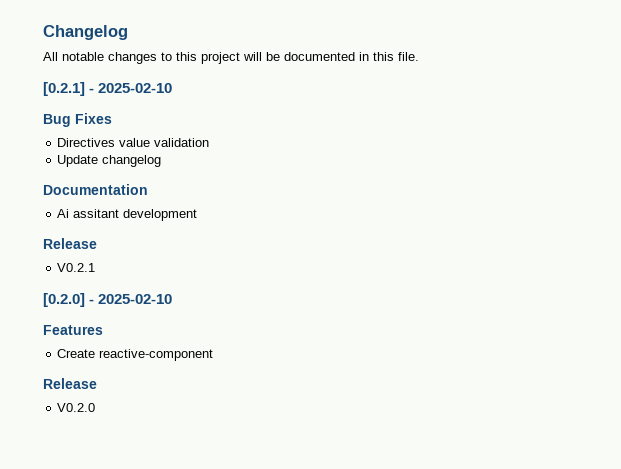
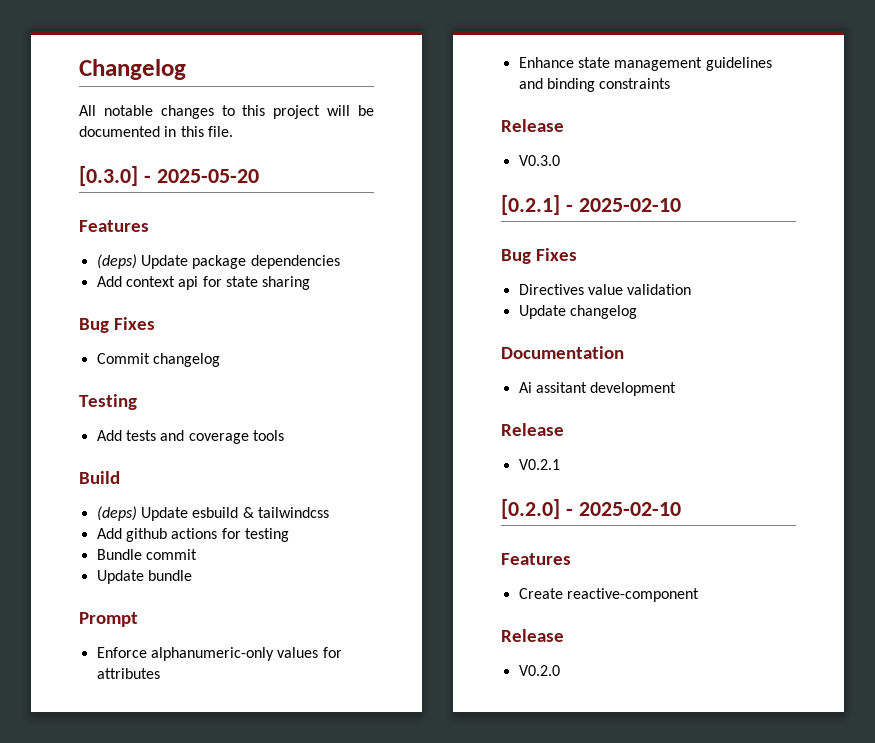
(419, 56) none -> [79,166,259,186] [79,220,149,232] [96,254,340,269] [96,276,311,290] [79,317,155,333] [96,353,220,367] [79,394,137,410] [96,430,284,444] [79,471,120,484] [96,506,329,521] [96,528,289,542] [96,549,197,560] [96,570,192,584] [79,612,138,627] [96,647,342,661] [96,668,160,679] [518,57,772,71] [518,78,671,92] [501,119,564,132] [518,155,560,166] // [0.3.0] - 2025-05-20 // Features // (deps) Update package dependencies // Add context api for state sharing // Bug Fixes // Commit changelog // Testing // Add tests and coverage tools // Build // (deps) Update esbuild & tailwindcss // Add github actions for testing // Bundle commit // Update bundle // Prompt // Enforce alphanumeric-only values for attributes // Enhance state management guidelines and binding constraints // Release // V0.3.0

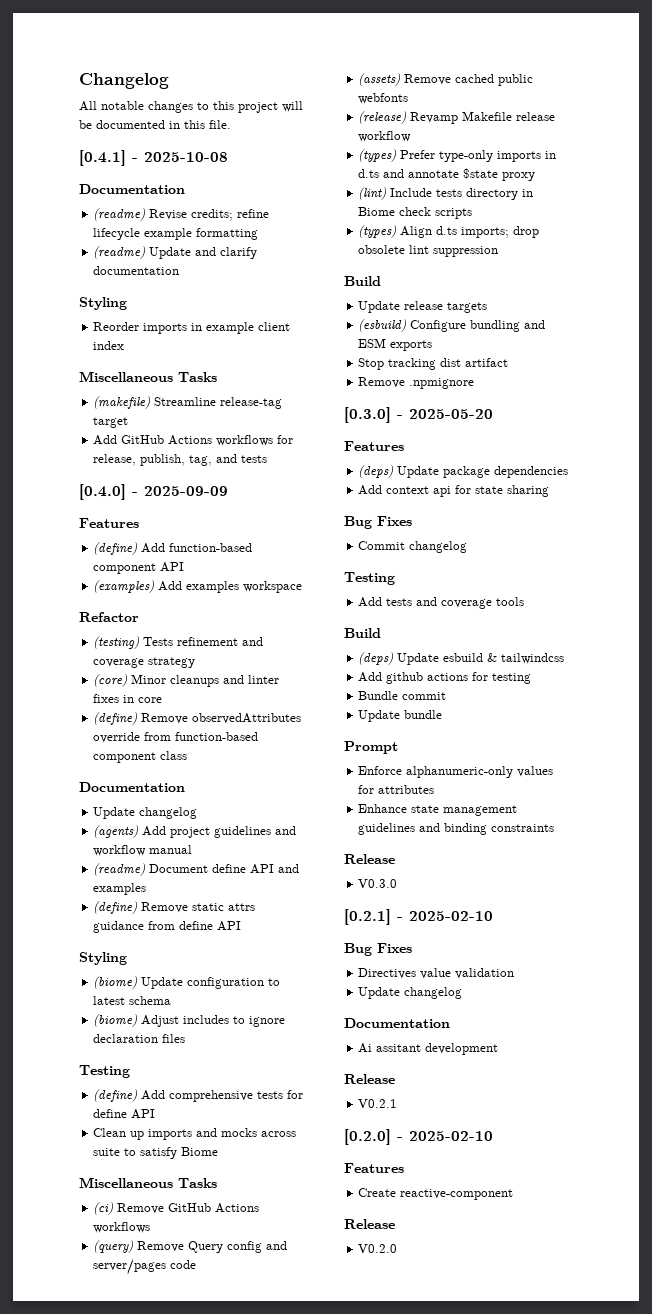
(233, 131) none -> [79,150,228,166] [79,184,185,194] [93,208,270,221] [93,228,259,240] [93,246,258,259] [93,266,180,275] [79,297,127,310] [93,322,291,334] [93,341,125,350] [79,371,217,382] [93,396,283,409] [93,417,129,428] [93,435,294,446] [93,454,268,466] [79,484,228,500] [79,518,139,528] [93,542,253,555] [93,562,185,574] [93,580,303,593] [79,612,139,622] [93,636,264,649] [93,657,196,668] [93,674,280,687] [93,694,163,703] [93,712,302,725] [93,732,259,743] [93,751,188,763] [79,782,185,792] [93,807,198,819] [93,825,297,838] [93,845,193,856] [93,863,300,876] [93,883,147,895] [93,901,256,914] [93,921,242,933] [79,952,127,965] [93,976,281,989] [93,996,172,1005] [93,1014,286,1027] [93,1034,186,1043] [79,1065,130,1078] [93,1089,304,1102] [93,1109,156,1119] [93,1128,297,1140] [93,1147,219,1159] [79,1177,217,1188] [93,1202,260,1215] [93,1222,151,1233] [93,1240,288,1253] [93,1259,197,1275] [358,73,534,86] [358,93,409,104] [358,111,556,124] [358,131,412,142] [358,149,557,162] [358,168,536,181] [358,187,534,200] [358,207,473,219] [358,225,540,238] [358,245,499,257] [344,276,381,286] [358,301,488,313] [358,319,546,332] [358,338,433,351] [358,358,509,370] [358,377,475,389] // [0.4.1] - 2025-10-08 // Documentation // (readme) Revise credits; refine lifecycle example formatting // (readme) Update and clarify documentation // Styling // Reorder imports in example client index // Miscellaneous Tasks // (makefile) Streamline release-tag target // Add GitHub Actions workflows for release, publish, tag, and tests // [0.4.0] - 2025-09-09 // Features // (define) Add function-based component API // (examples) Add examples workspace // Refactor // (testing) Tests refinement and coverage strategy // (core) Minor cleanups and linter fixes in core // (define) Remove observedAttributes override from function-based component class // Documentation // Update changelog // (agents) Add project guidelines and workflow manual // (readme) Document define API and examples // (define) Remove static attrs guidance from define API // Styling // (biome) Update configuration to latest schema // (biome) Adjust includes to ignore declaration files // Testing // (define) Add comprehensive tests for define API // Clean up imports and mocks across suite to satisfy Biome // Miscellaneous Tasks // (ci) Remove GitHub Actions workflows // (query) Remove Query config and server/pages code // (assets) Remove cached public webfonts // (release) Revamp Makefile release workflow // (types) Prefer type-only imports in d.ts and annotate $state proxy // (lint) Include tests directory in Biome check scripts // (types) Align d.ts imports; drop obsolete lint suppression // Build // Update release targets // (esbuild) Configure bundling and ESM exports // Stop tracking dist artifact // Remove .npmignore

